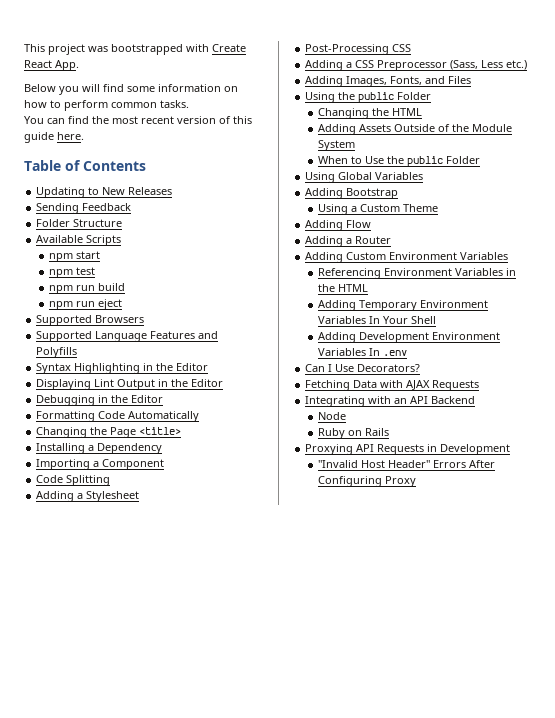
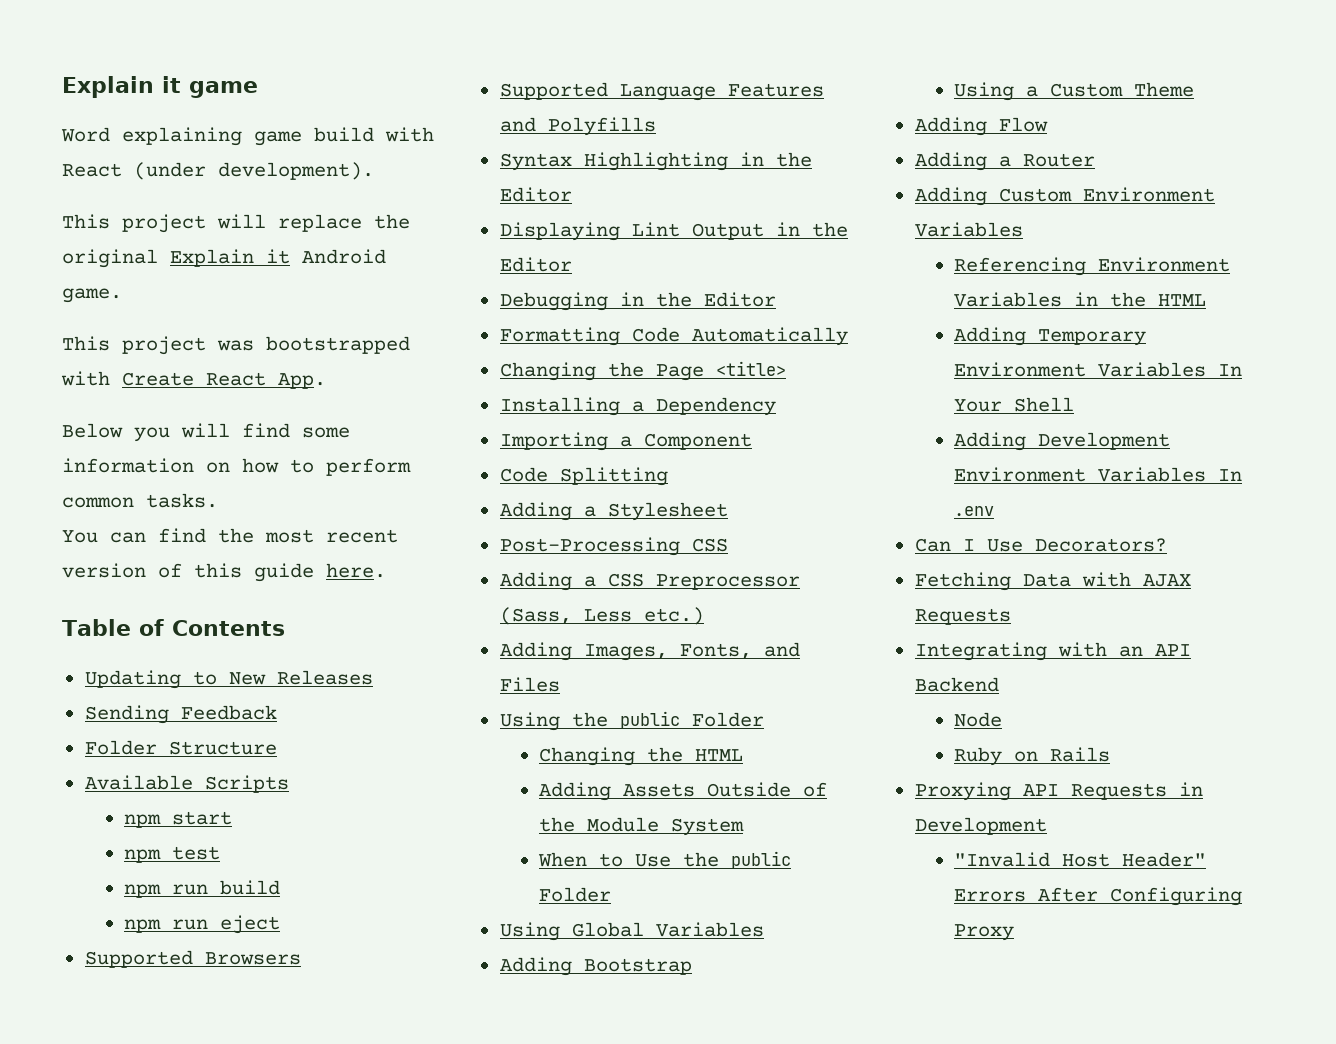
(24, 48) none -> [62,76,258,98] [61,127,434,146] [62,162,374,180] [62,214,410,233] [62,249,386,268] [62,288,122,303] Explain it game // Word explaining game build with React (under development). // This project will replace the original Explain it Android game. //

